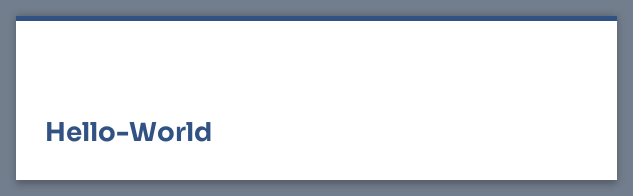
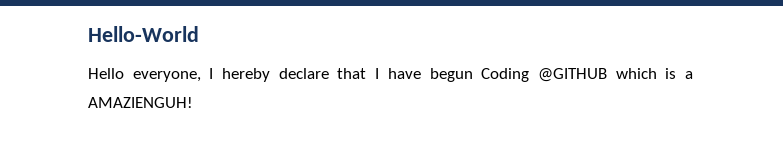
(212, 132) none -> [88,68,693,82] [88,97,193,108] // Hello everyone, I hereby declare that I have begun Coding @GITHUB which is a AMAZIENGUH!

